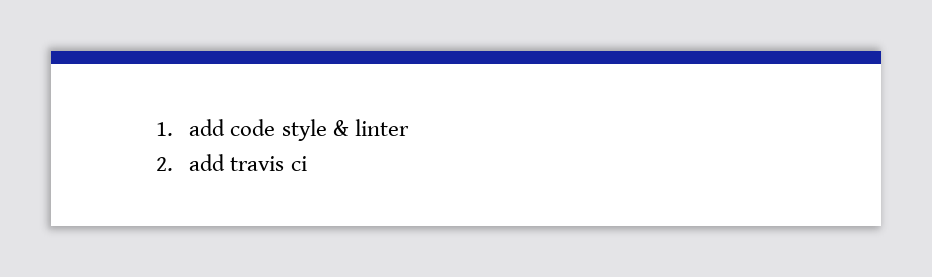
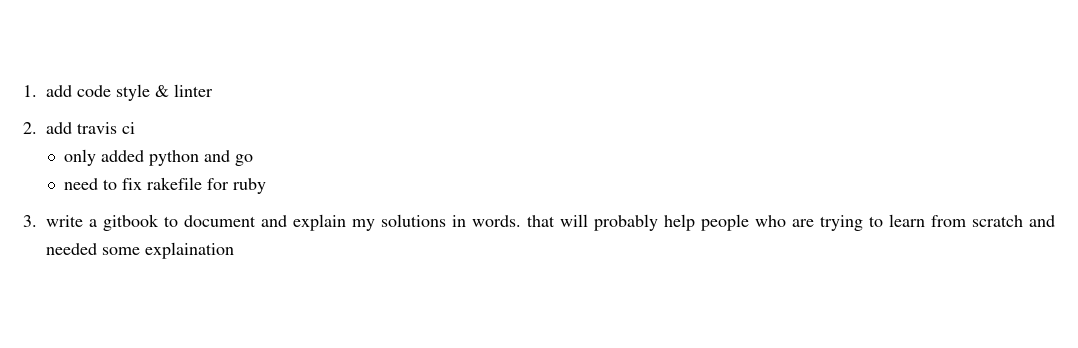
(307, 163) none -> [64,149,254,166] [64,177,267,194] [23,214,1055,231] [46,242,234,259] // only added python and go // need to fix rakefile for ruby // 3. write a gitbook to document and explain my solutions in words. that will probably help people who are trying to learn from scratch and needed some explaination

